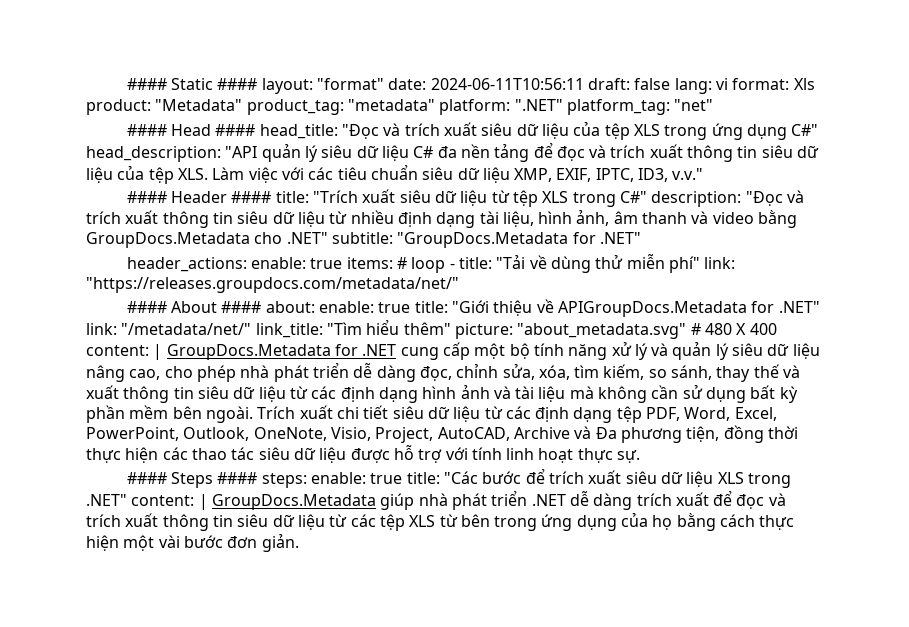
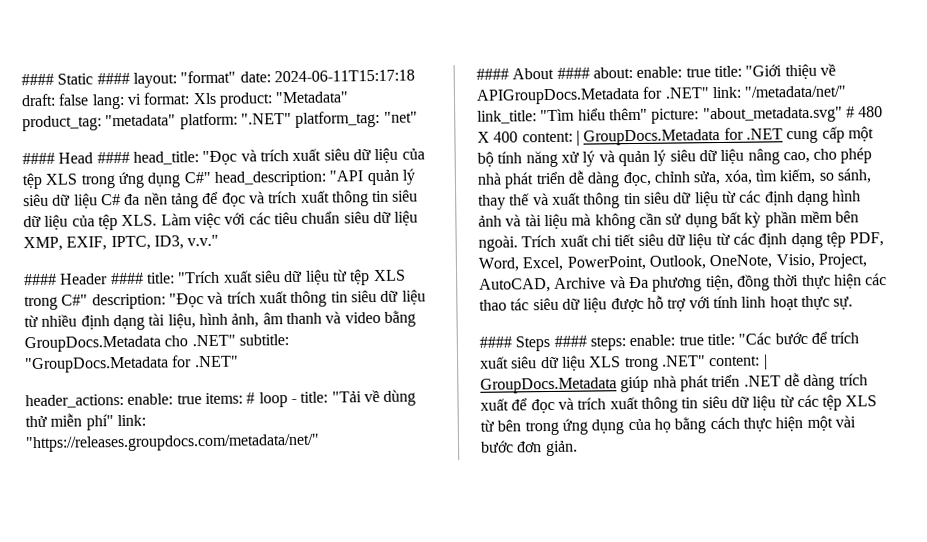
[430,78,584,90] 2024-06-11T10:56:11 -> [273,69,415,83] 2024-06-11T15:17:18

